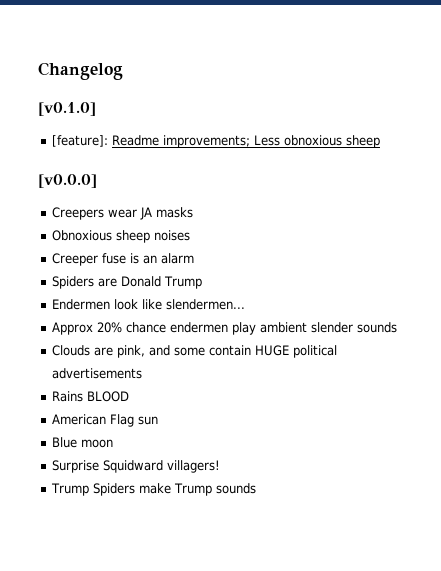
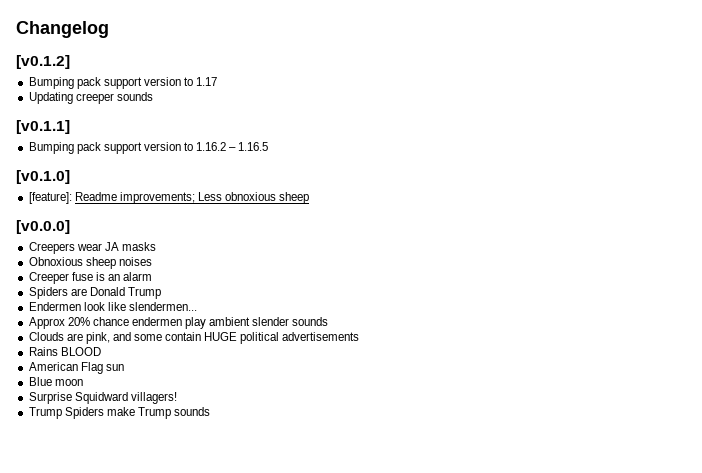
(123, 71) none -> [16,55,70,69] [28,77,218,89] [28,92,153,104] [16,120,70,134] [28,142,269,154] // [v0.1.2] // Bumping pack support version to 1.17 // Updating creeper sounds // [v0.1.1] // Bumping pack support version to 1.16.2 – 1.16.5

